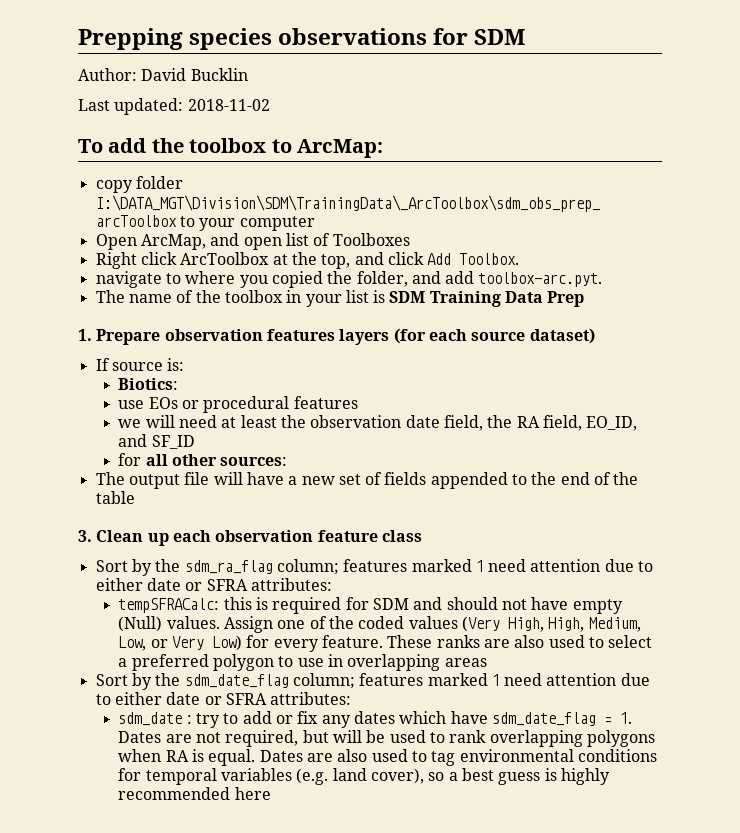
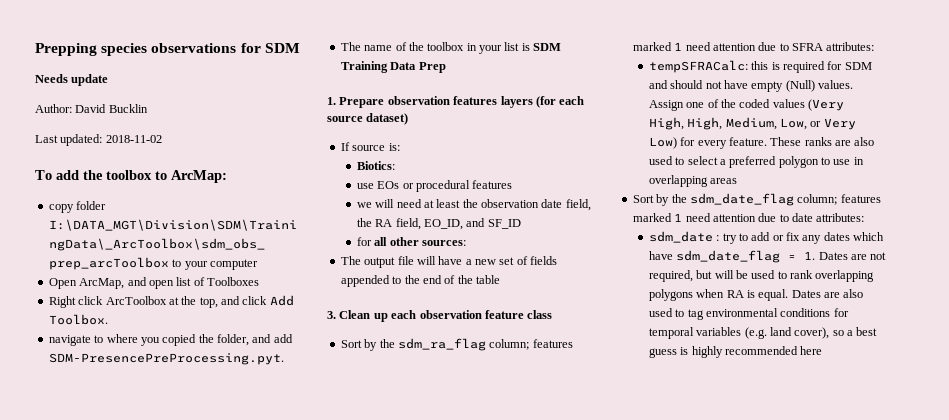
(526, 37) none -> [35,74,109,86] // Needs update
[478,272,603,287] toolbox-arc.pyt. -> [48,353,284,365] SDM-PresencePreProcessing.pyt.
[95,578,203,591] either date or -> (789, 47) none
[114,692,267,705] either date or SFRA -> [792,213,813,222] date

